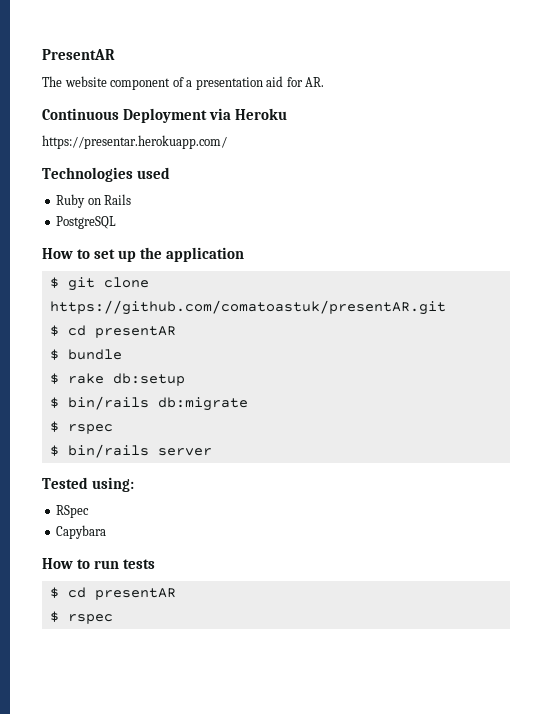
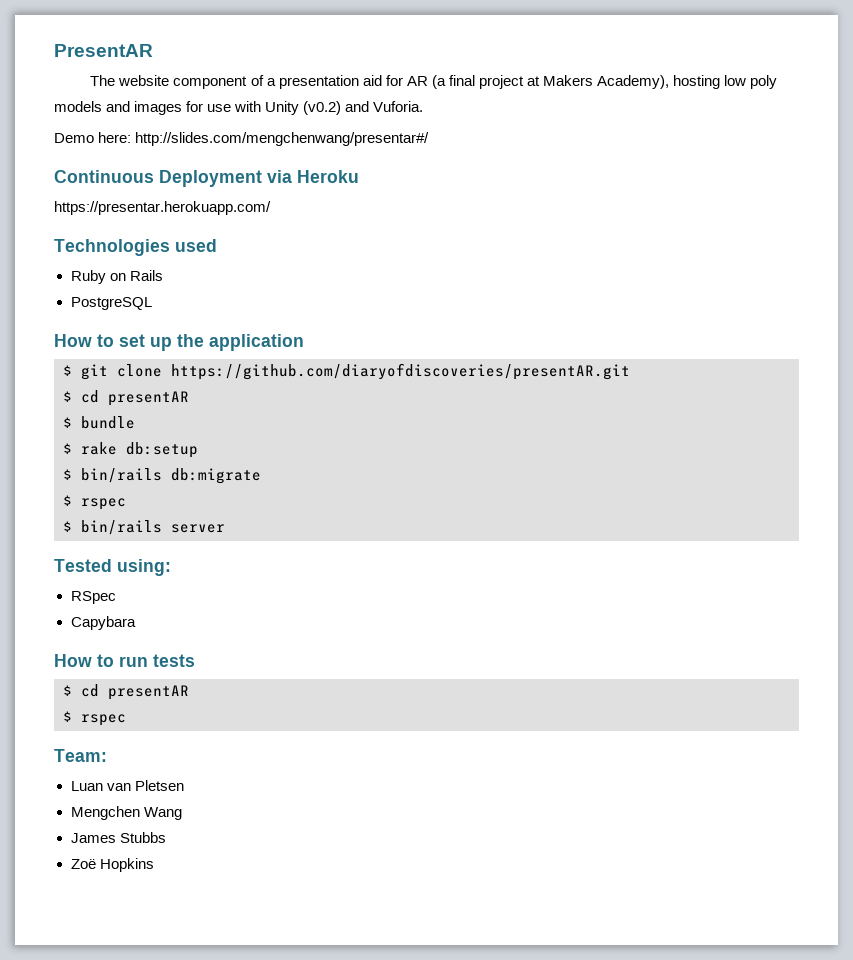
[305,77,325,87] AR. -> [406,75,778,89] [54,101,424,115] [54,132,430,146] AR (a final project at Makers Academy), hosting low poly models and images for use with Unity (v0.2) and Vuforia. // Demo here: http://slides.com/mengchenwang/presentar#/
[49,300,446,315] https://github.com/comatoastuk/presentAR.git -> [171,363,630,380] https://github.com/diaryofdiscoveries/presentAR.git
(113, 619) none -> [54,749,107,762] [70,780,184,791] [70,806,182,820] [70,832,166,843] [70,858,154,872] // Team: // Luan van Pletsen // Mengchen Wang // James Stubbs // Zoë Hopkins

